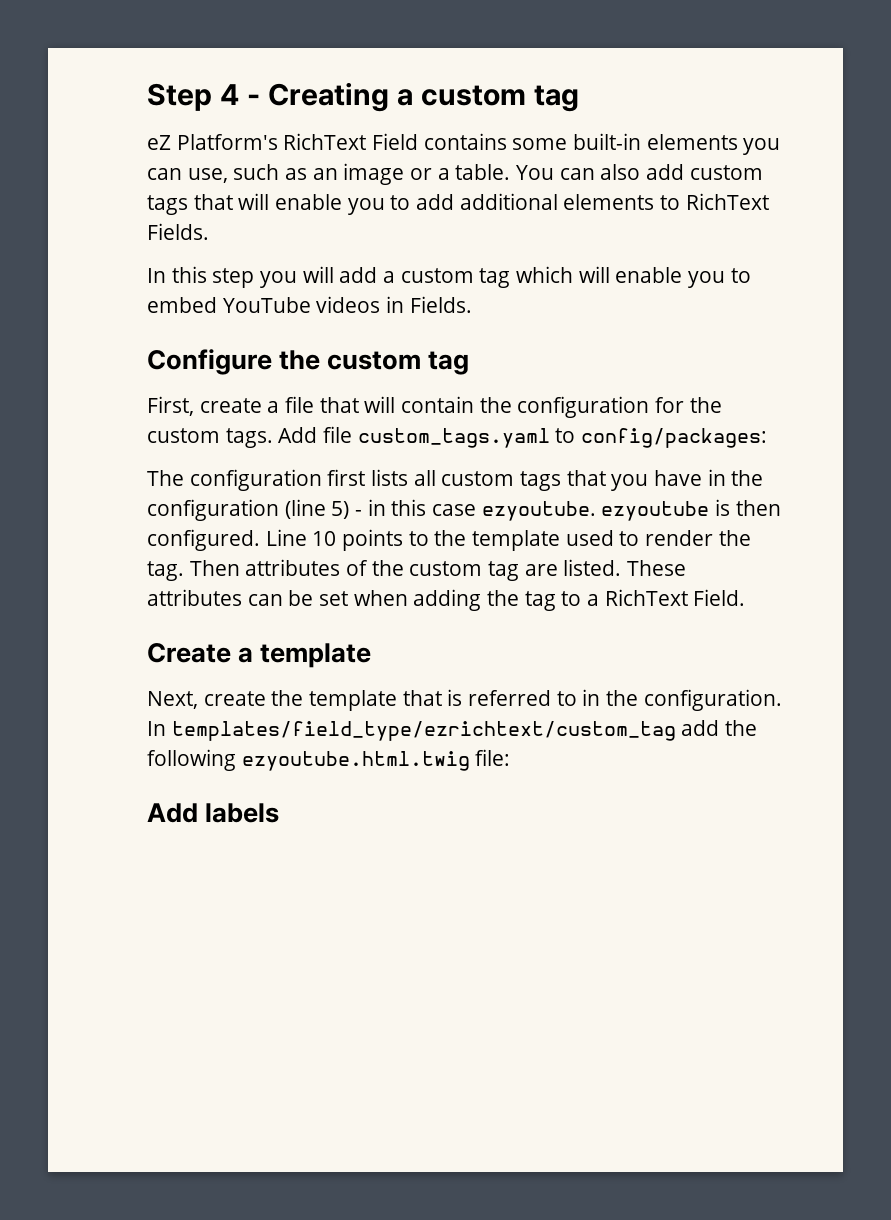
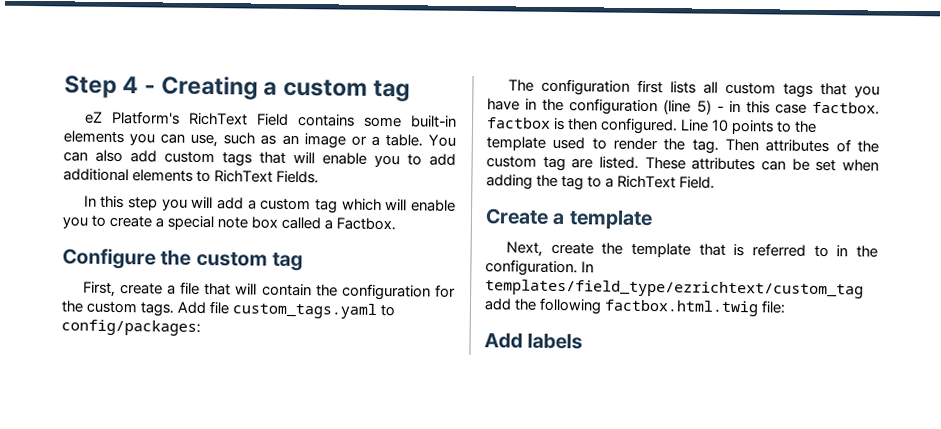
[147,296,472,313] embed YouTube videos in Fields. -> [109,215,397,231] create a special note box called a Factbox.
[481,501,710,521] ezyoutube. ezyoutube -> [812,101,880,115] [486,117,551,129] factbox. factbox
[241,751,470,771] ezyoutube.html.twig -> [604,299,760,317] factbox.html.twig

